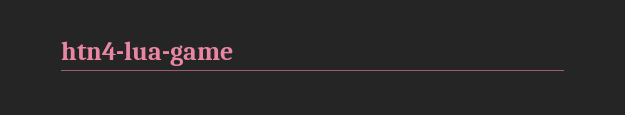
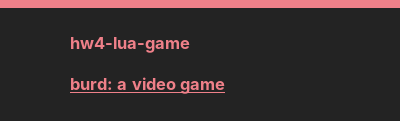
[61,41,233,66] htn4-lua-game -> [70,37,190,53] [70,77,226,94] hw4-lua-game // burd: a video game

